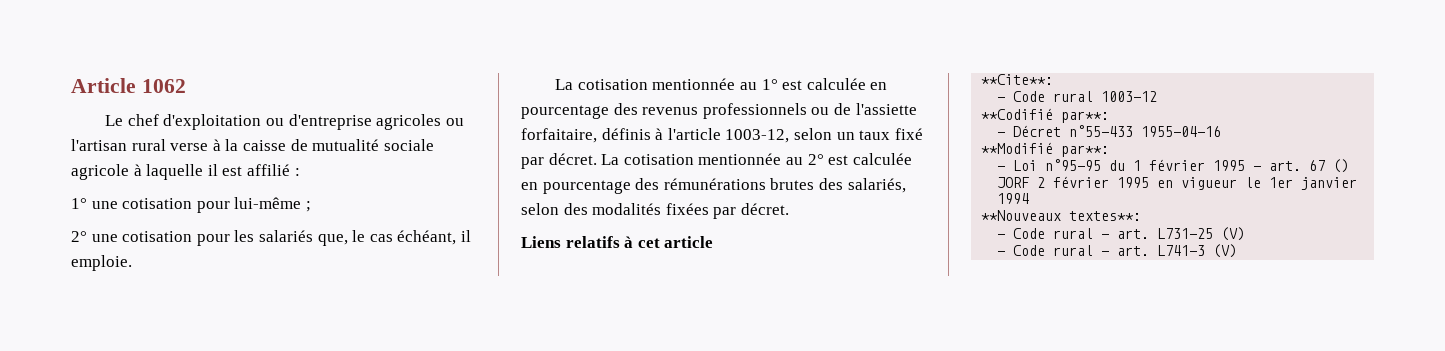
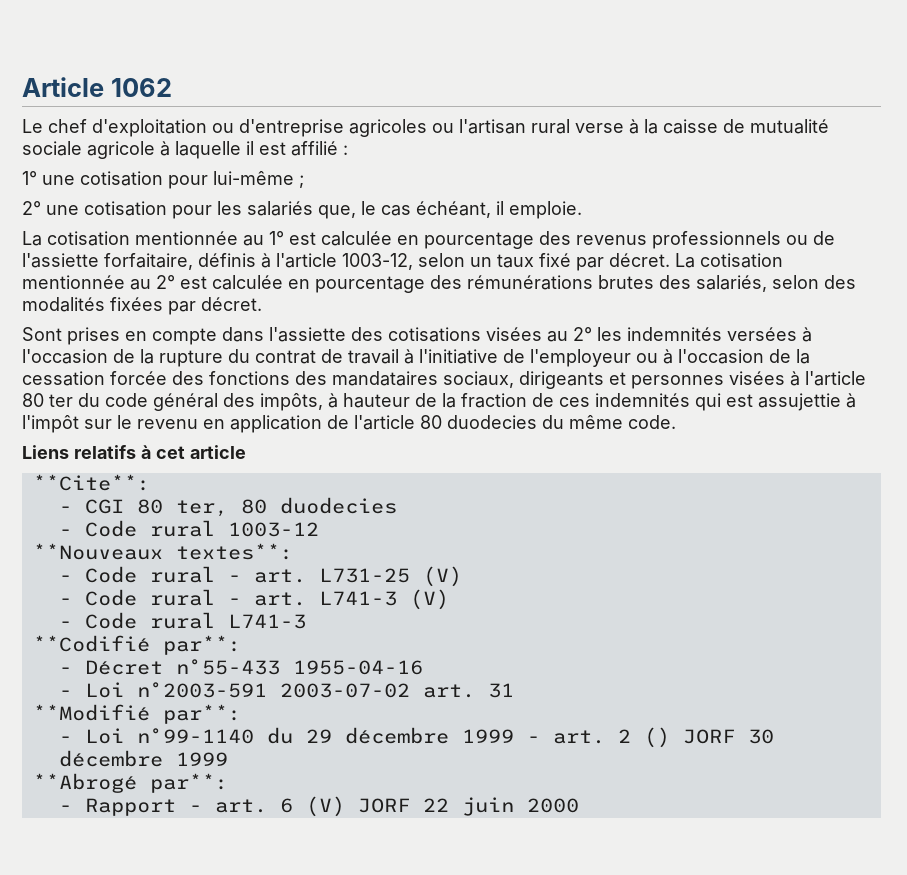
(789, 209) none -> [22,327,812,345] [22,349,810,367] [22,371,866,389] [22,393,856,411] [22,415,676,433] // Sont prises en compte dans l'assiette des cotisations visées au 2° les indemnités versées à l'occasion de la rupture du contrat de travail à l'initiative de l'employeur ou à l'occasion de la cessation forcée des fonctions des mandataires sociaux, dirigeants et personnes visées à l'article 80 ter du code général des impôts, à hauteur de la fraction de ces indemnités qui est assujettie à l'impôt sur le revenu en application de l'article 80 duodecies du même code.
[1013,91,1158,102] [981,108,1110,123] [997,125,1222,137] [981,142,1110,157] [997,159,1350,173] [997,176,1358,190] [997,193,1030,204] Code rural 1003-12 // **Codifié par**: // - Décret n°55-433 1955-04-16 // **Modifié par**: // - Loi n°95-95 du 1 février 1995 - art. 67 () JORF 2 février 1995 en vigueur le 1er janvier 1994 -> [84,497,397,517] [58,520,319,537] CGI 80 ter, 80 duodecies // - Code rural 1003-12
(1238, 251) none -> [58,612,306,629] [32,635,241,655] [58,659,423,675] [58,682,514,698] [32,704,241,724] [58,727,774,748] [58,750,228,767] [32,773,228,793] [58,796,579,817] // - Code rural L741-3 // **Codifié par**: // - Décret n°55-433 1955-04-16 // - Loi n°2003-591 2003-07-02 art. 31 // **Modifié par**: // - Loi n°99-1140 du 29 décembre 1999 - art. 2 () JORF 30 décembre 1999 // **Abrogé par**: // - Rapport - art. 6 (V) JORF 22 juin 2000

